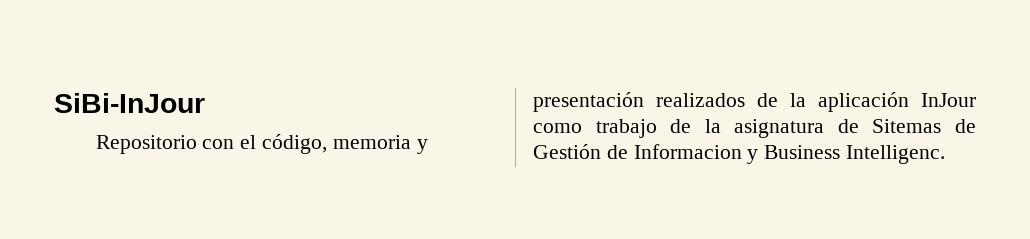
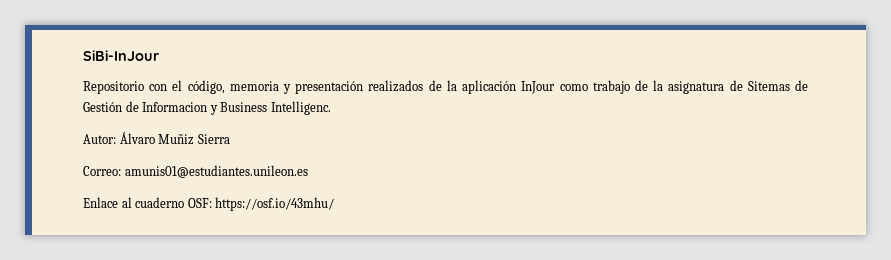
(946, 154) none -> [83,132,230,145] [83,165,308,178] [83,197,335,211] // Autor: Álvaro Muñiz Sierra // Correo: amunis01@estudiantes.unileon.es // Enlace al cuaderno OSF: https://osf.io/43mhu/

